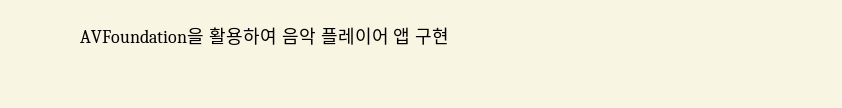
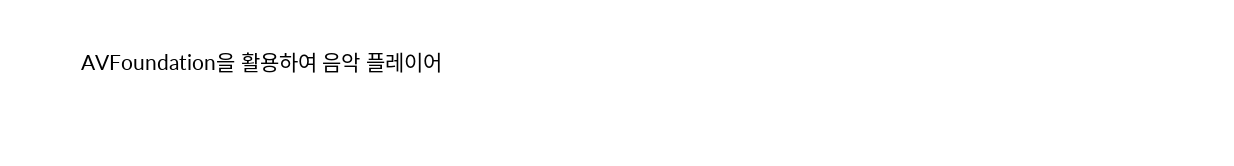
[393,27,450,45] 앱 구현 -> (443, 62) none

